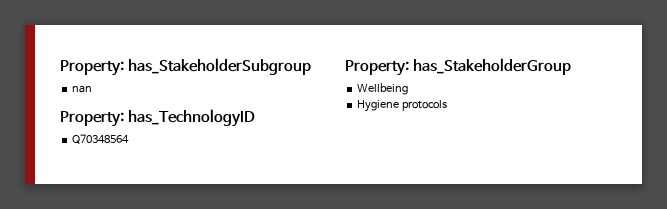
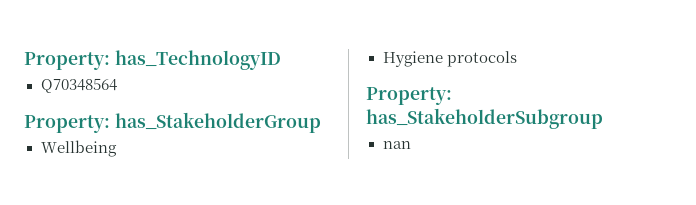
[60,58,312,76] [72,85,93,93] [60,111,124,127] Property: has_StakeholderSubgroup // nan // Property: -> [24,52,110,70] Property:
(448, 105) none -> [366,87,452,105] [366,108,603,129] [382,141,411,149] // Property: has_StakeholderSubgroup // nan

